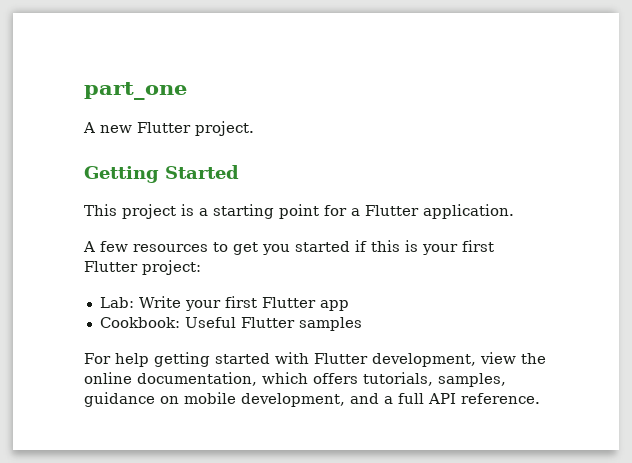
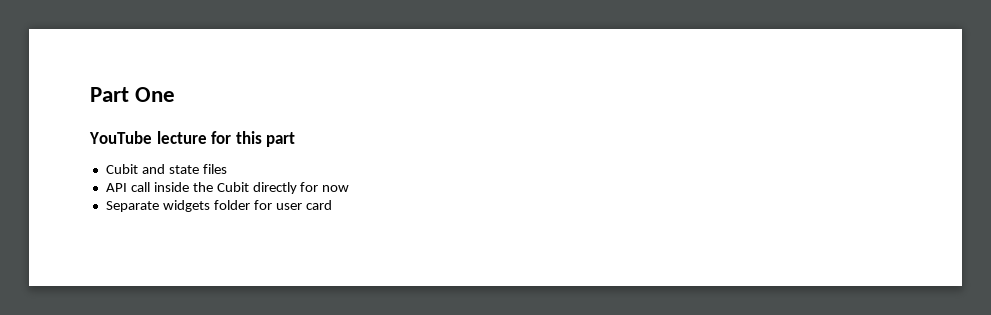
[84,82,187,100] [83,121,254,136] [84,165,239,183] [84,204,514,219] [83,240,494,255] [84,260,201,275] [99,296,349,311] [99,317,362,331] [84,352,546,367] [84,372,506,387] [84,392,540,407] part_one // A new Flutter project. // Getting Started // This project is a starting point for a Flutter application. // A few resources to get you started if this is your first Flutter project: // Lab: Write your first Flutter app // Cookbook: Useful Flutter samples // For help getting started with Flutter development, view the online documentation, which offers tutorials, samples, guidance on mobile development, and a full API reference. -> [90,87,176,102] [89,131,296,147] [105,164,227,174] [105,182,350,194] [105,200,332,212] Part One // YouTube lecture for this part // Cubit and state files // API call inside the Cubit directly for now // Separate widgets folder for user card

